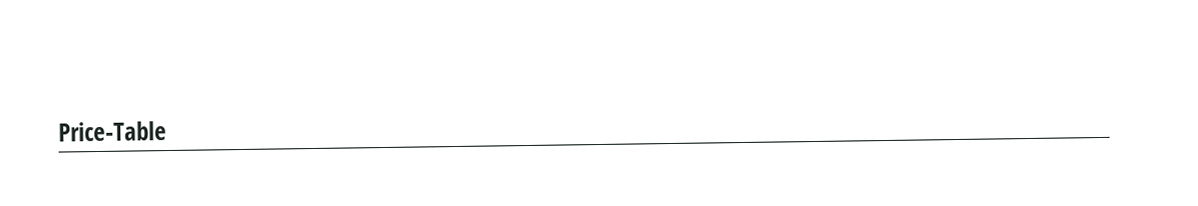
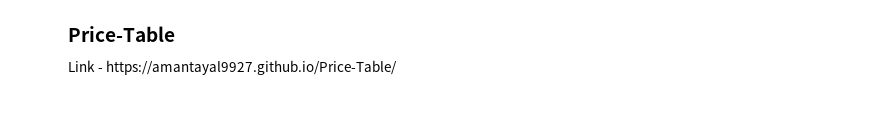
(167, 131) none -> [68,60,398,75] // Link - https://amantayal9927.github.io/Price-Table/

